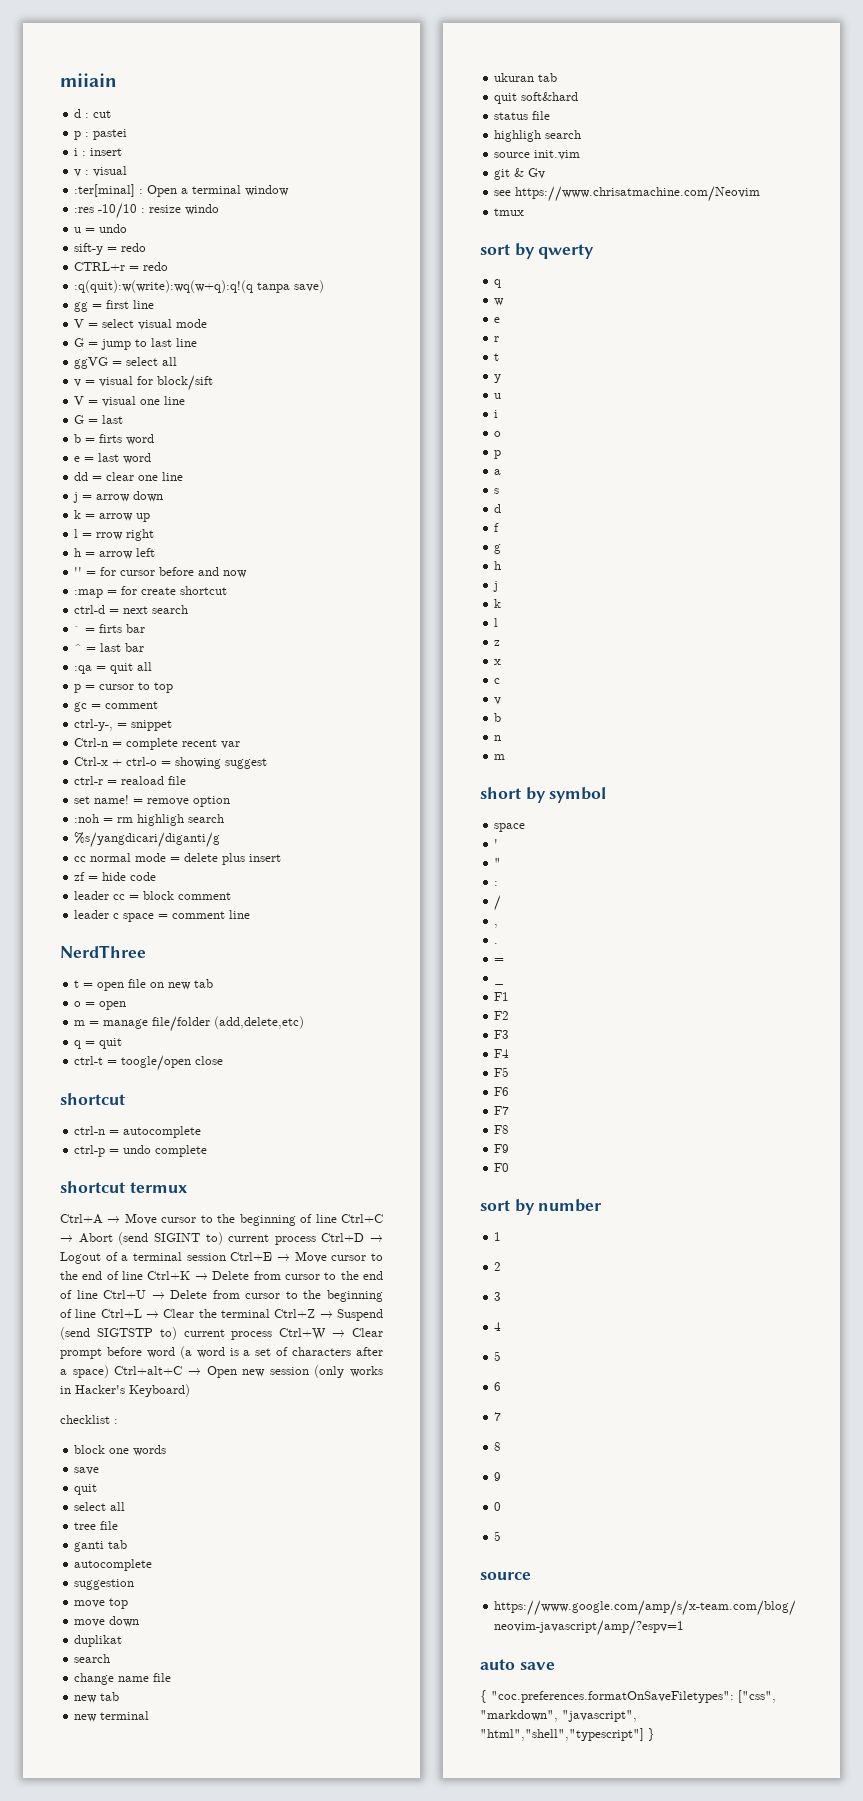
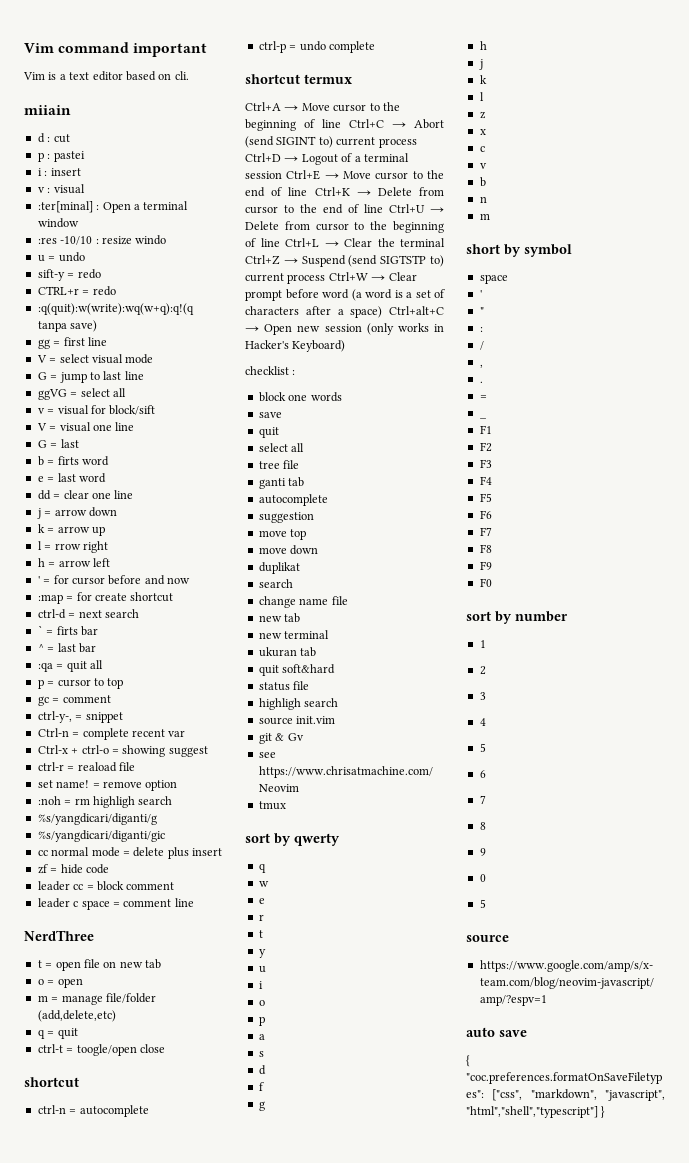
(60, 80) none -> [24,42,208,57] [23,71,189,81] Vim command important // Vim is a text editor based on cli. //
[74,567,83,576] '' -> [37,576,40,584] '
(221, 840) none -> [37,830,165,842] // %s/yangdicari/diganti/gic

